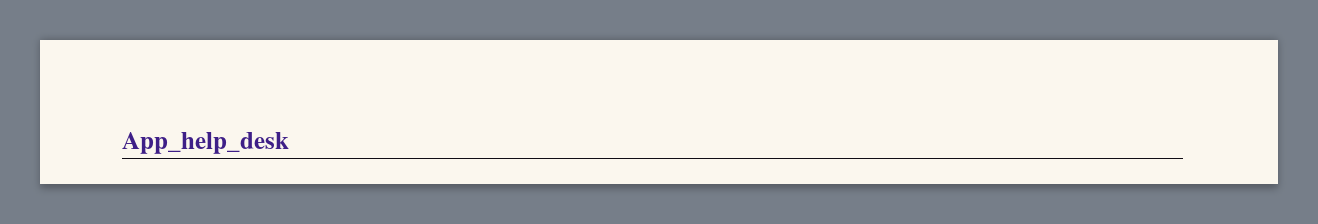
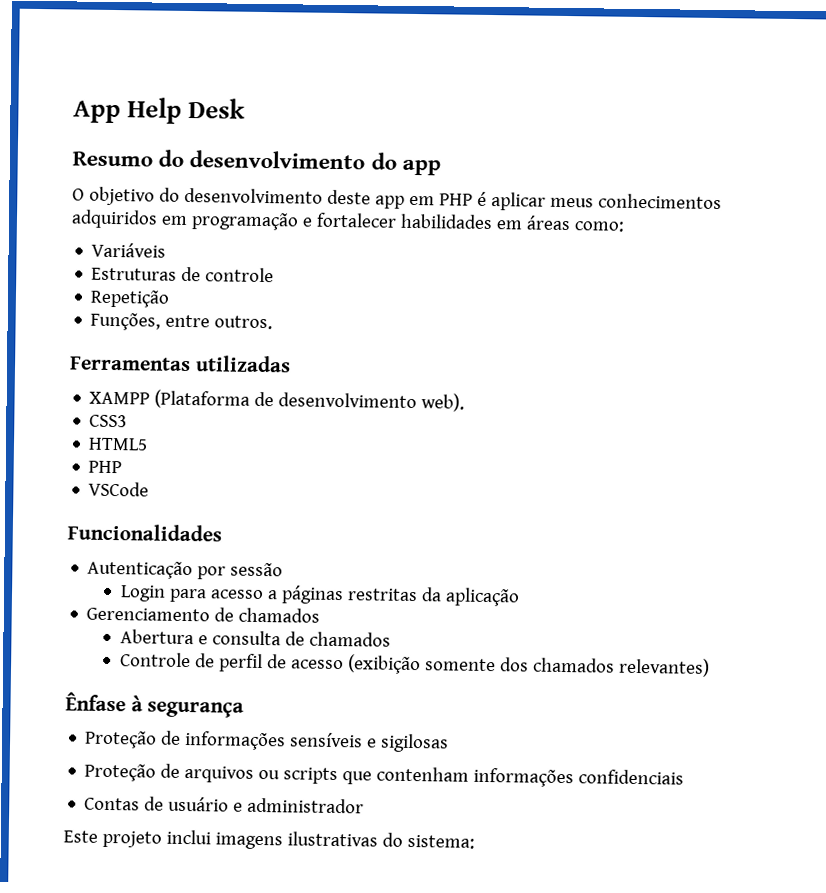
[122,132,289,154] App_help_desk -> [73,97,246,124] [72,149,441,176] [72,186,722,211] [71,209,624,232] [91,242,167,258] [91,266,275,283] [90,289,171,308] [90,312,274,331] [69,355,291,373] [89,389,466,412] [89,414,128,428] [88,437,149,451] [88,460,123,474] [88,481,150,497] [67,523,222,542] [87,560,284,580] [119,585,520,607] [86,607,321,623] [119,629,391,647] [119,652,710,677] [65,691,245,718] [84,730,450,753] [84,763,685,788] [84,796,365,814] [63,829,475,850] App Help Desk // Resumo do desenvolvimento do app // O objetivo do desenvolvimento deste app em PHP é aplicar meus conhecimentos adquiridos em programação e fortalecer habilidades em áreas como: // Variáveis // Estruturas de controle // Repetição // Funções, entre outros. // Ferramentas utilizadas // XAMPP (Plataforma de desenvolvimento web). // CSS3 // HTML5 // PHP // VSCode // Funcionalidades // Autenticação por sessão // Login para acesso a páginas restritas da aplicação // Gerenciamento de chamados // Abertura e consulta de chamados // Controle de perfil de acesso (exibição somente dos chamados relevantes) // Ênfase à segurança // Proteção de informações sensíveis e sigilosas // Proteção de arquivos ou scripts que contenham informações confidenciais // Contas de usuário e administrador // Este projeto inclui imagens ilustrativas do sistema:

